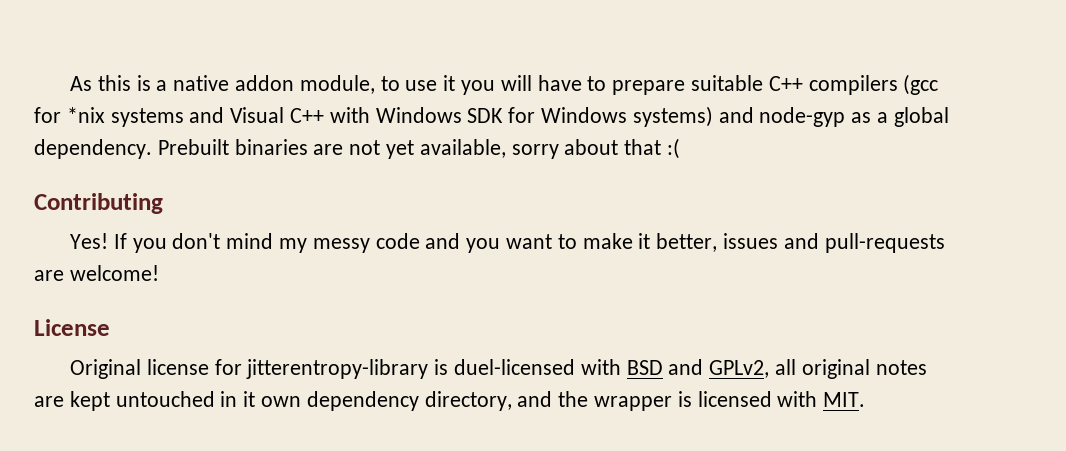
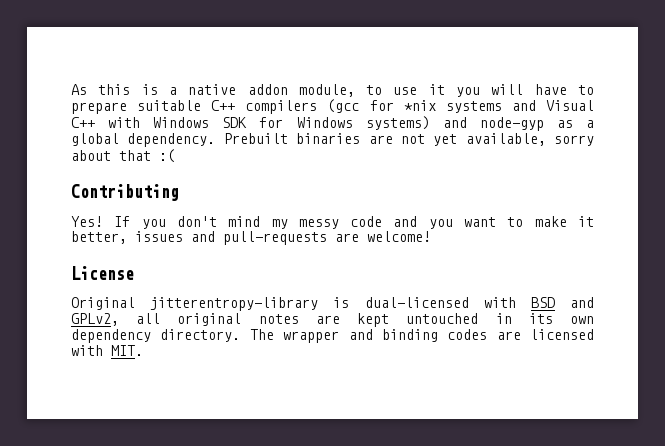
[146,359,242,375] license for -> (135, 303) none
[454,359,576,375] duel-licensed -> [364,297,469,308] dual-licensed
[243,391,256,407] it -> [528,313,553,324] its
[424,391,692,411] directory, and the wrapper is -> [160,329,521,343] directory. The wrapper and binding codes are

